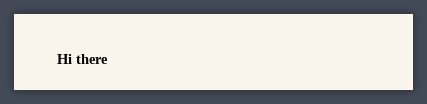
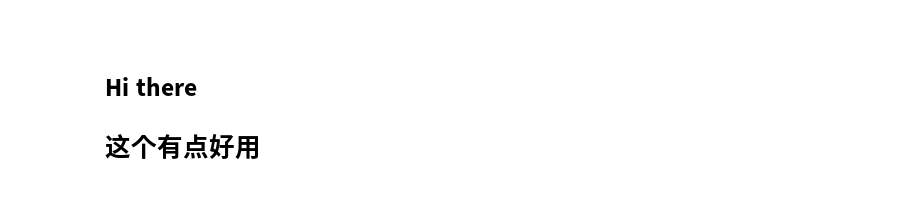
(108, 59) none -> [105,134,261,160] // 这个有点好用

